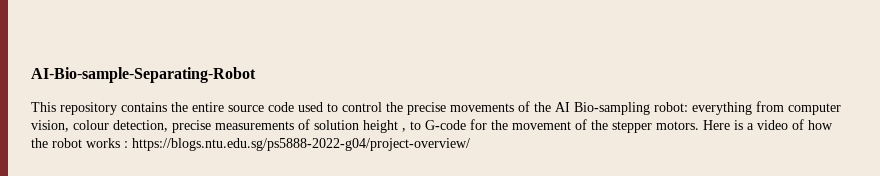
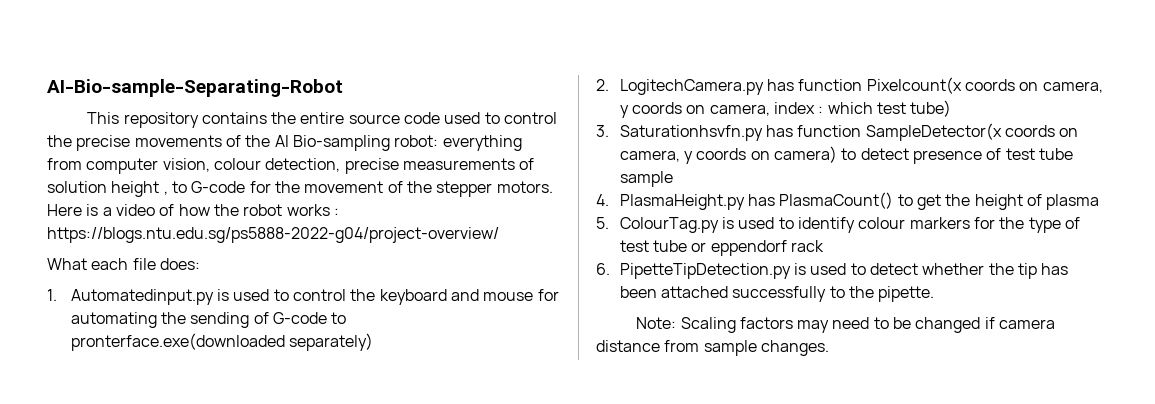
(470, 144) none -> [47,258,200,270] [47,289,559,305] [70,312,347,328] [70,333,374,351] [596,77,1103,95] [619,100,952,118] [596,123,1079,141] [619,146,1074,164] [619,171,673,187] [596,192,1100,210] [596,217,1081,233] [619,240,825,256] [596,263,1069,279] [619,286,935,302] [636,317,1056,333] [596,340,829,356] // What each file does: // 1. Automatedinput.py is used to control the keyboard and mouse for automating the sending of G-code to pronterface.exe(downloaded separately) // 2. LogitechCamera.py has function Pixelcount(x coords on camera, y coords on camera, index : which test tube) // 3. Saturationhsvfn.py has function SampleDetector(x coords on camera, y coords on camera) to detect presence of test tube sample // 4. PlasmaHeight.py has PlasmaCount() to get the height of plasma // 5. ColourTag.py is used to identify colour markers for the type of test tube or eppendorf rack // 6. PipetteTipDetection.py is used to detect whether the tip has been attached successfully to the pipette. // Note: Scaling factors may need to be changed if camera distance from sample changes.

